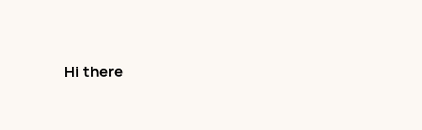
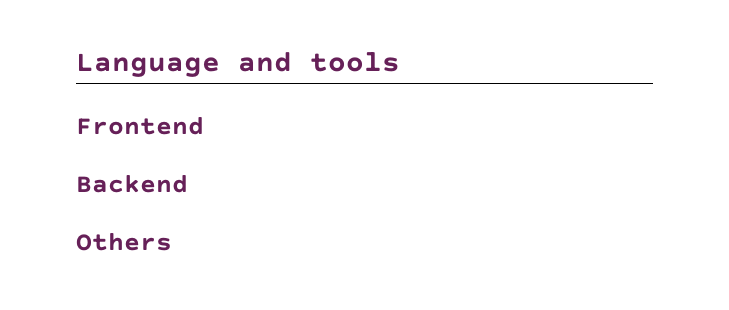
[64,66,125,78] Hi there -> [76,52,400,77] [76,117,204,135] [76,175,188,193] [76,233,172,251] Language and tools // Frontend // Backend // Others

